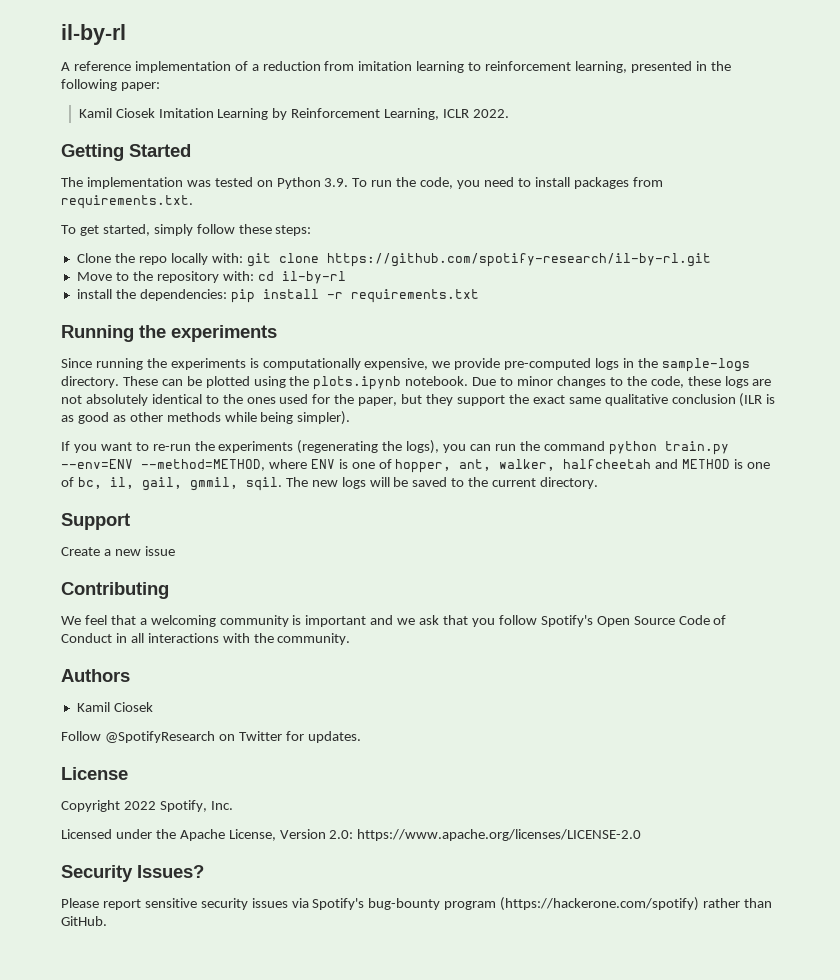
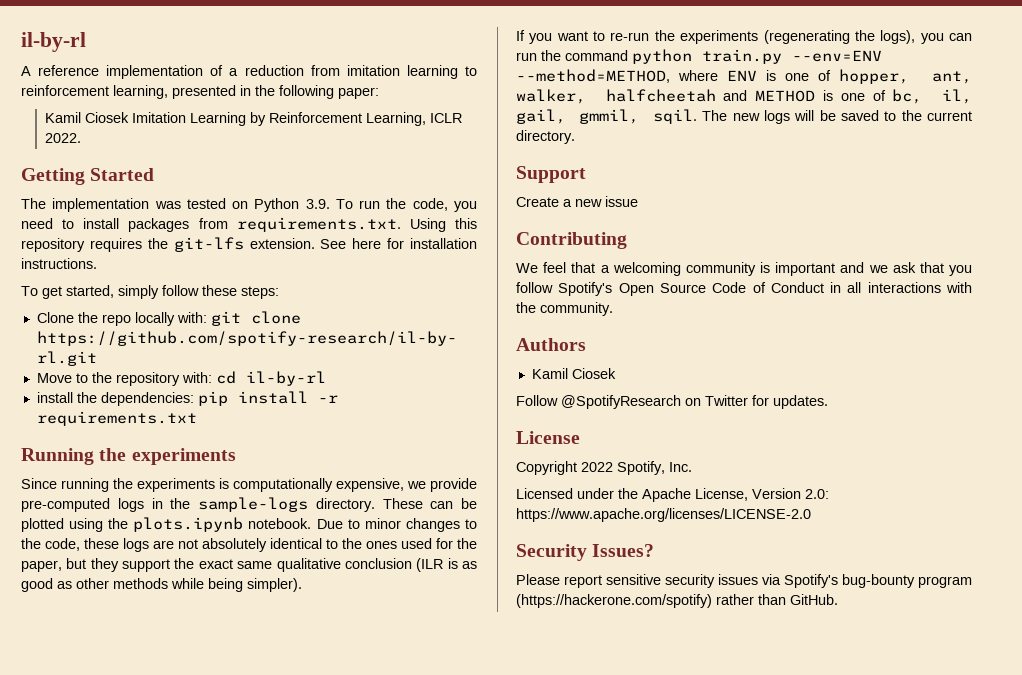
(193, 202) none -> [409,218,477,232] [21,237,477,252] [21,258,97,269] Using this repository requires the git-lfs extension. See here for installation instructions.

